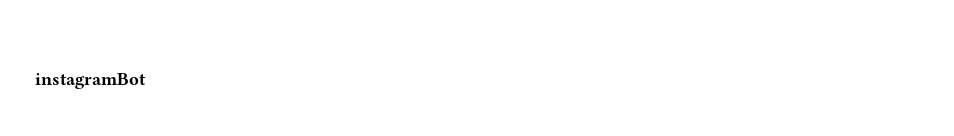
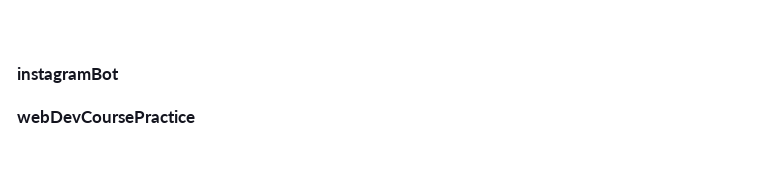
(146, 81) none -> [17,110,195,123] // webDevCoursePractice

